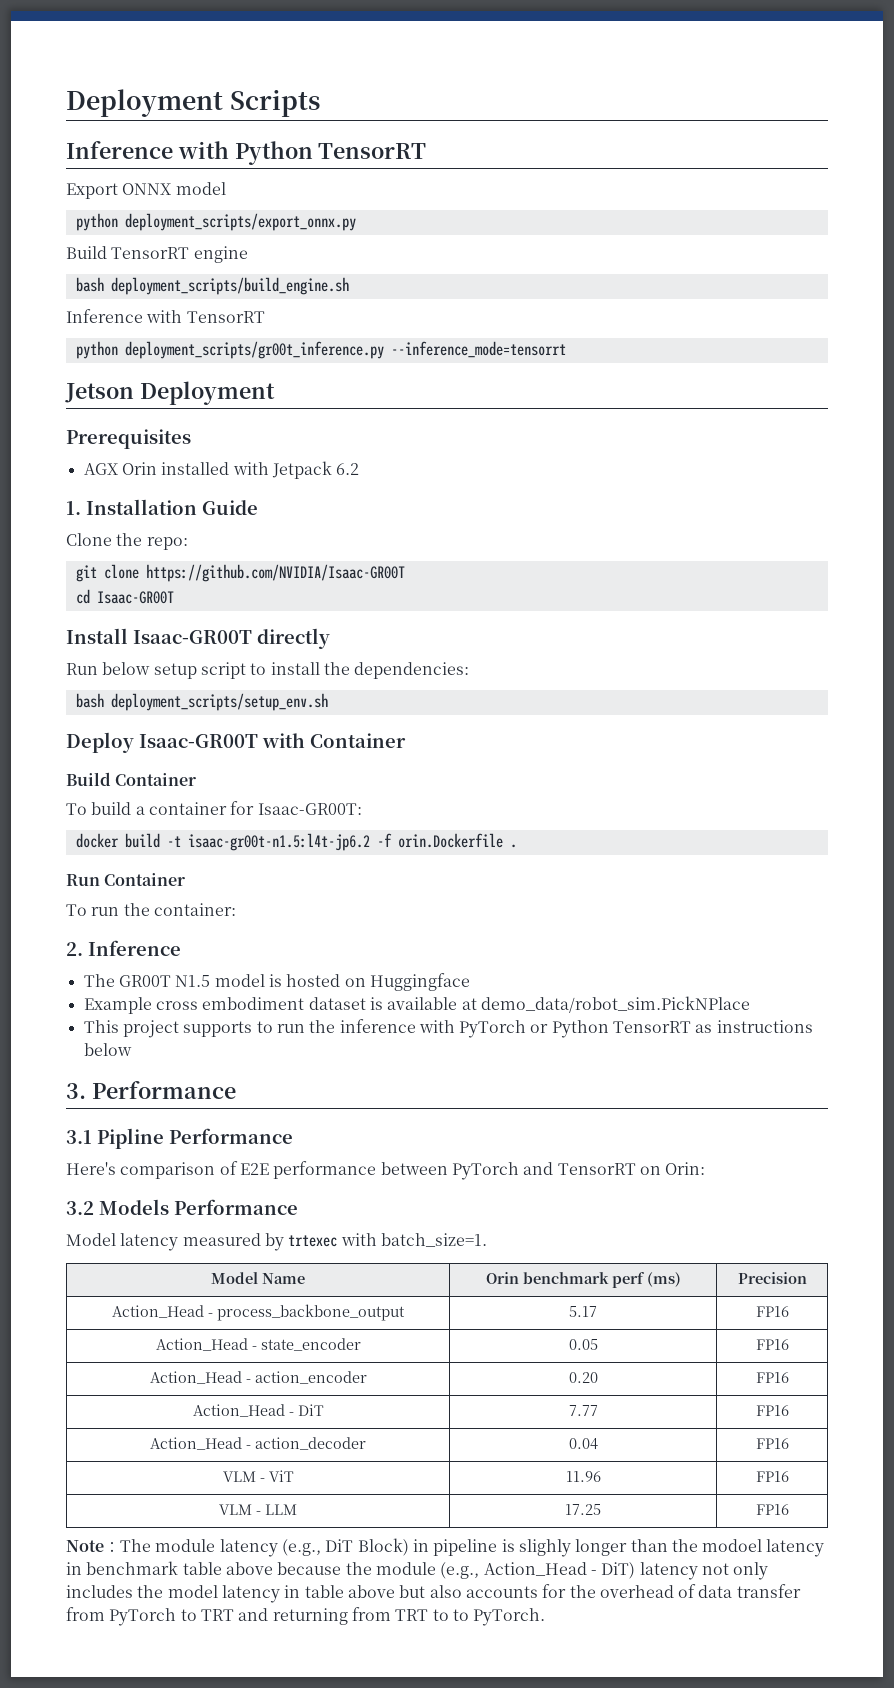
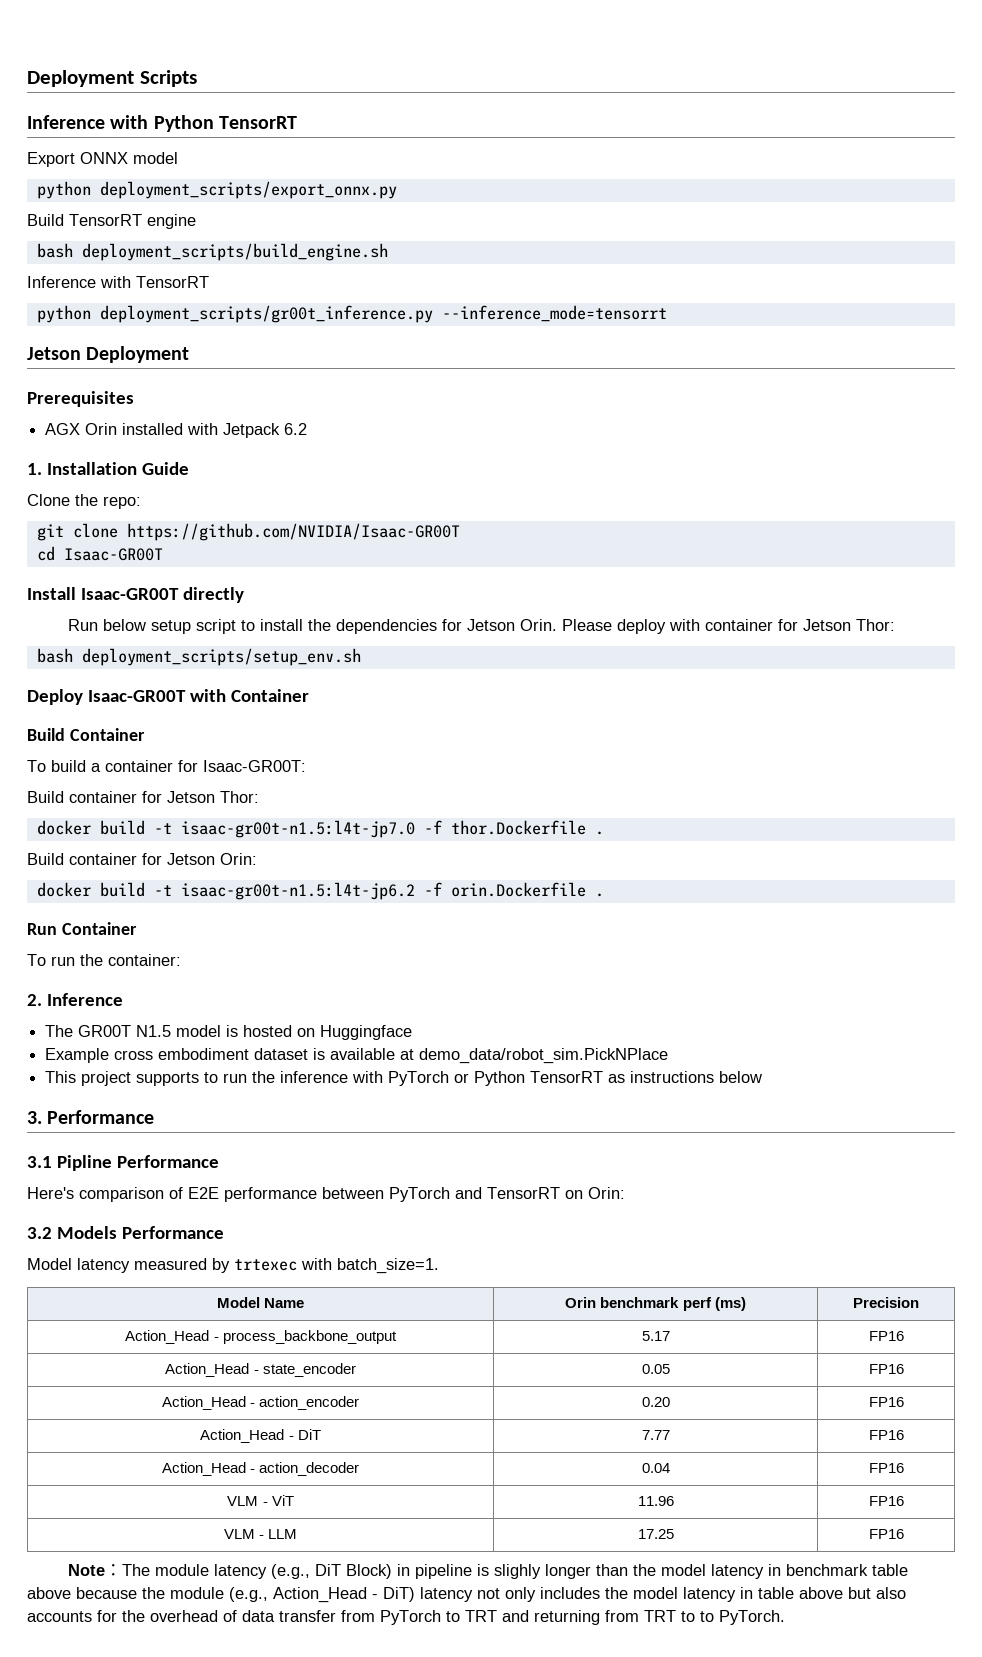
[354,662,470,679] dependencies: -> [335,619,895,634] dependencies for Jetson Orin. Please deploy with container for Jetson Thor:
(362, 809) none -> [27,791,259,803] [36,820,604,838] [27,853,257,865] // Build container for Jetson Thor: // docker build -t isaac-gr00t-n1.5:l4t-jp7.0 -f thor.Dockerfile . // Build container for Jetson Orin:
[702,1539,763,1552] modoel -> [660,1564,706,1576] model

